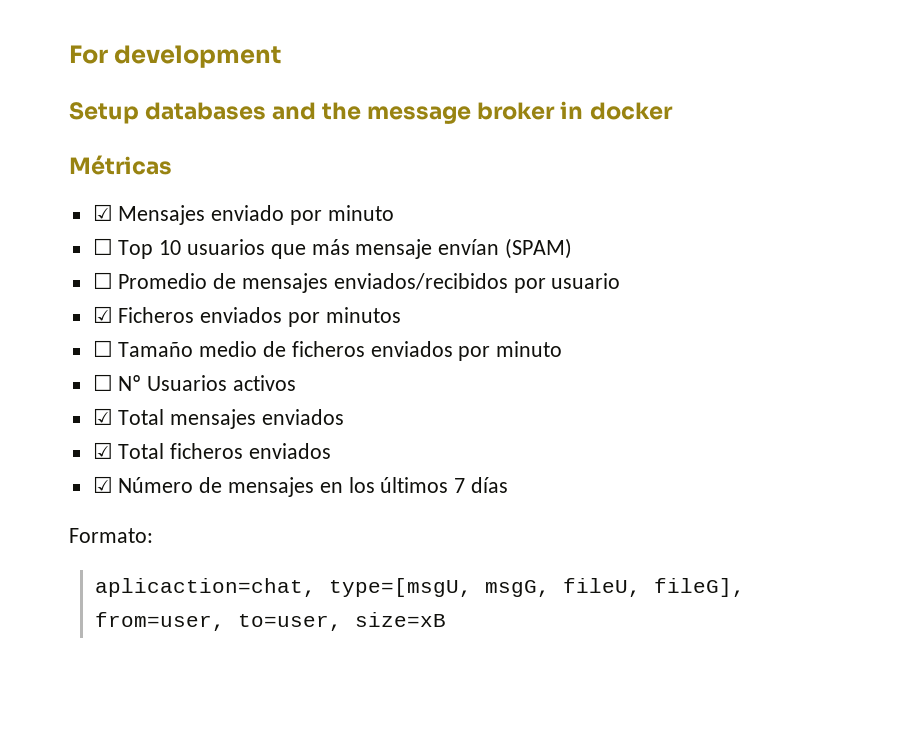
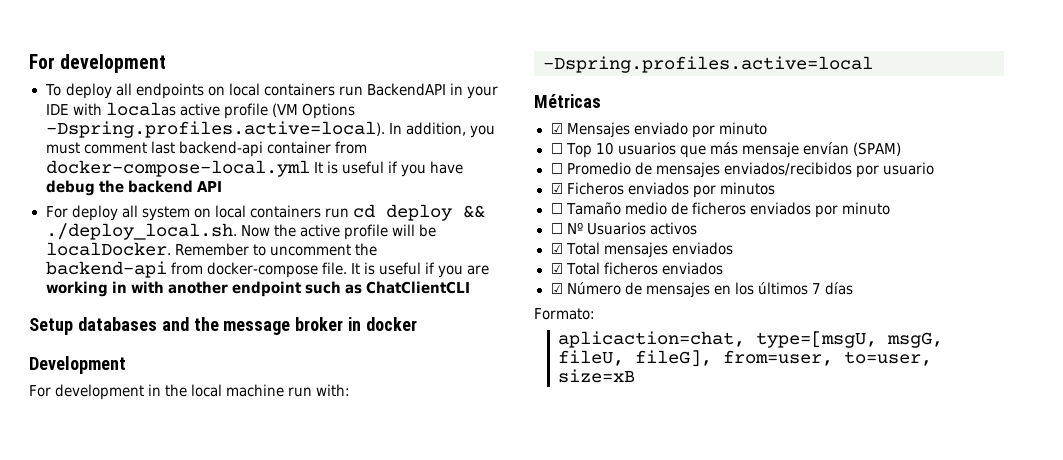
[69,45,282,68] For development -> [29,54,167,73] [44,83,498,99] [45,102,355,119] [45,121,495,138] [45,141,367,157] [45,160,463,177] [45,180,222,196] [45,204,485,221] [45,223,436,240] [45,242,377,256] [45,261,489,278] [45,281,470,297] For development // To deploy all endpoints on local containers run BackendAPI in your IDE with localas active profile (VM Options -Dspring.profiles.active=local). In addition, you must comment last backend-api container from docker-compose-local.yml It is useful if you have debug the backend API // For deploy all system on local containers run cd deploy && ./deploy_local.sh. Now the active profile will be localDocker. Remember to uncomment the backend-api from docker-compose file. It is useful if you are working in with another endpoint such as ChatClientCLI
(673, 111) none -> [29,356,126,374] [29,384,351,400] [543,56,873,73] // Development // For development in the local machine run with: // -Dspring.profiles.active=local

